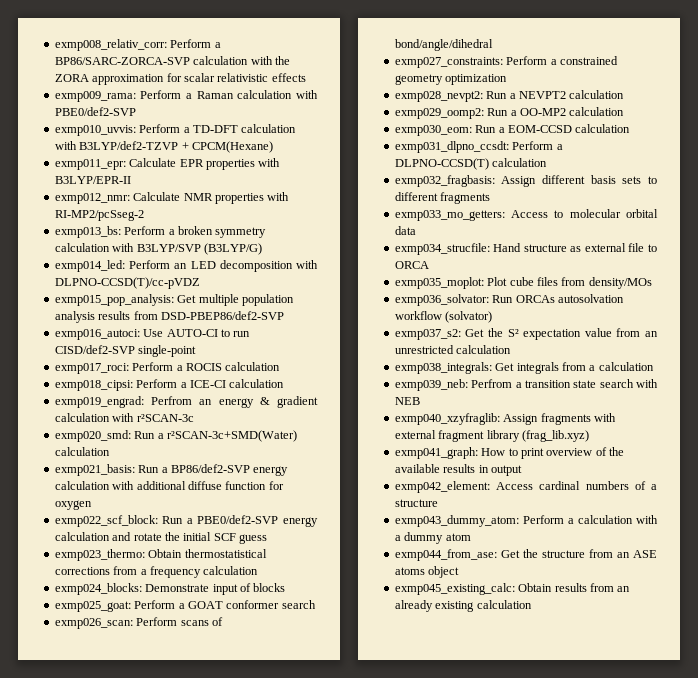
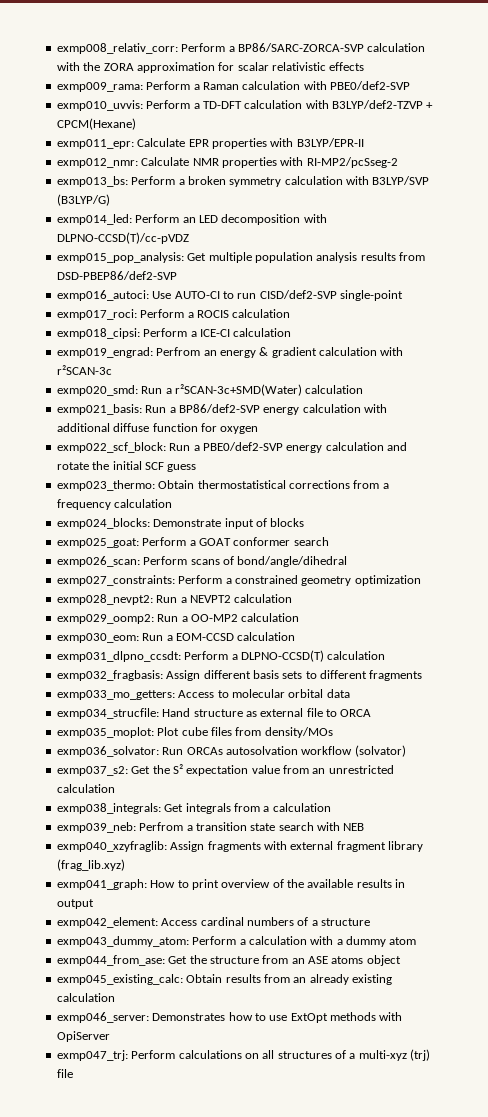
(532, 604) none -> [56,1012,403,1023] [56,1031,110,1042] [56,1049,431,1061] [56,1069,73,1078] // exmp046_server: Demonstrates how to use ExtOpt methods with OpiServer // exmp047_trj: Perform calculations on all structures of a multi-xyz (trj) file

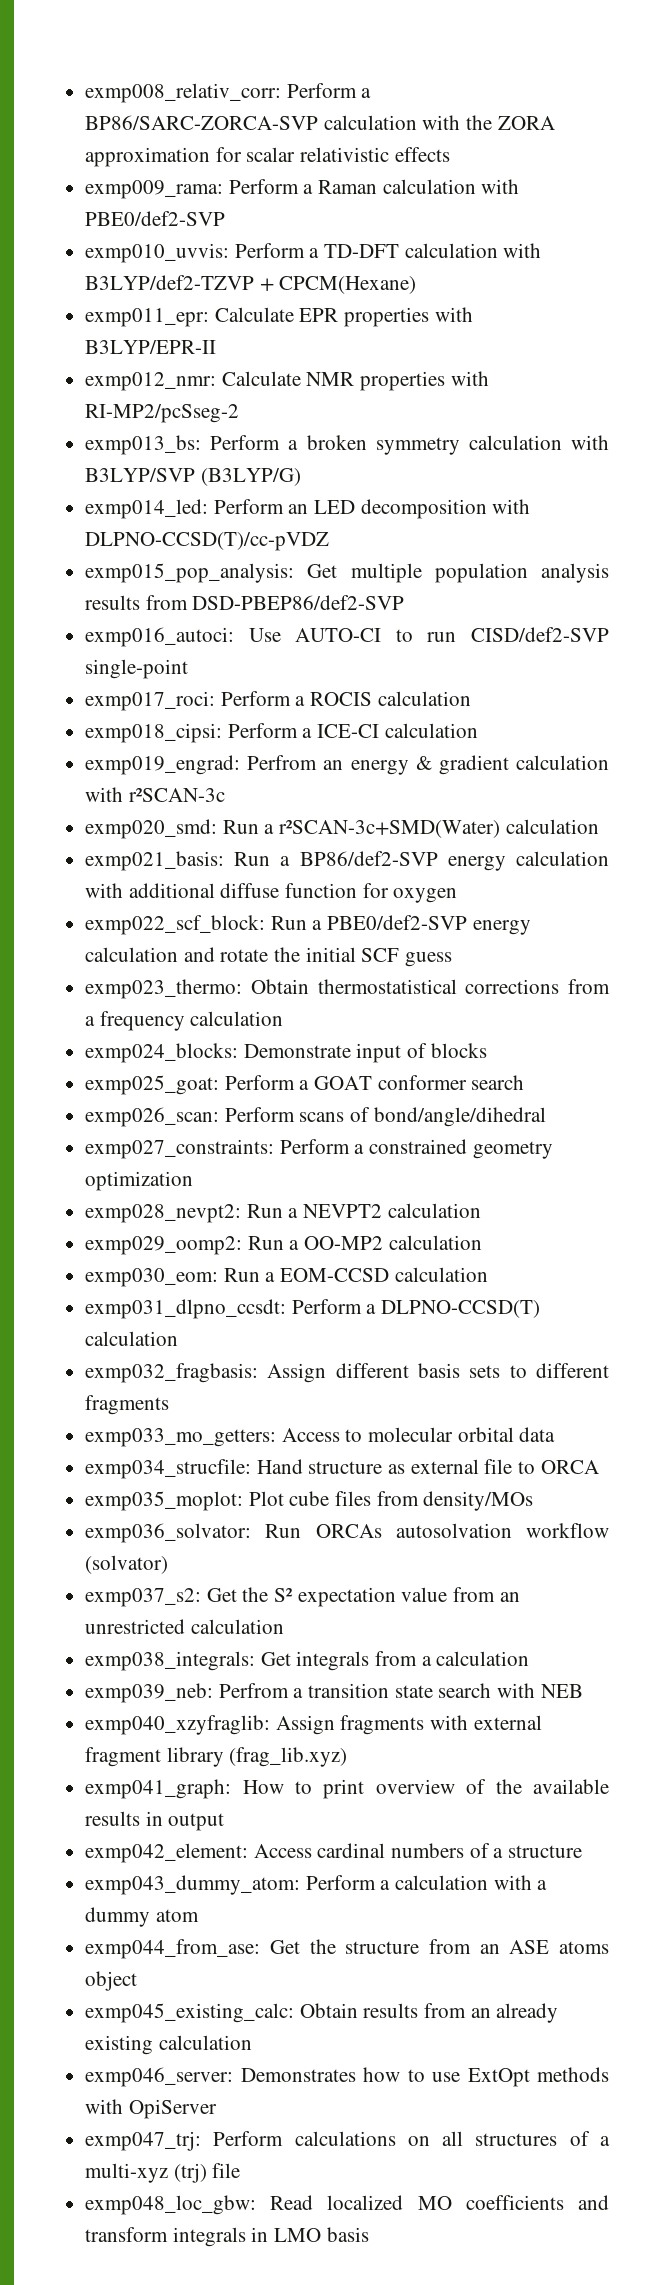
(73, 1073) none -> [85,2195,609,2215] [85,2227,369,2247] // exmp048_loc_gbw: Read localized MO coefficients and transform integrals in LMO basis

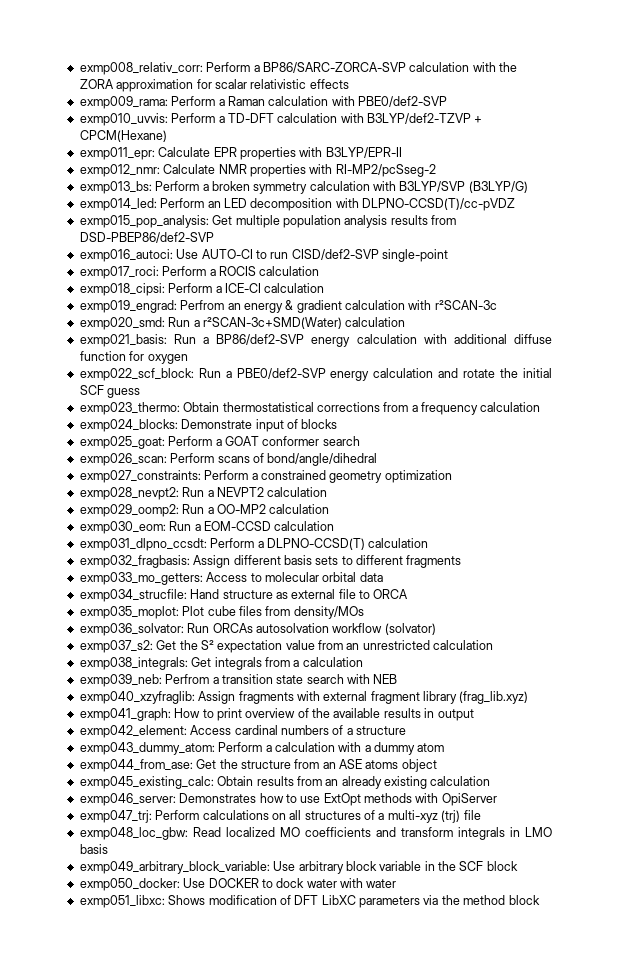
(369, 2234) none -> [79,861,518,874] [79,878,397,891] [79,895,540,908] // exmp049_arbitrary_block_variable: Use arbitrary block variable in the SCF block // exmp050_docker: Use DOCKER to dock water with water // exmp051_libxc: Shows modification of DFT LibXC parameters via the method block

